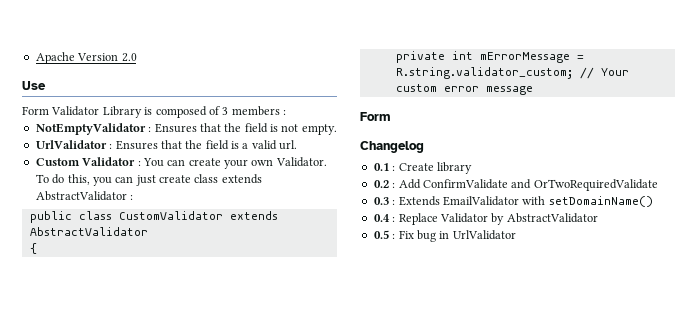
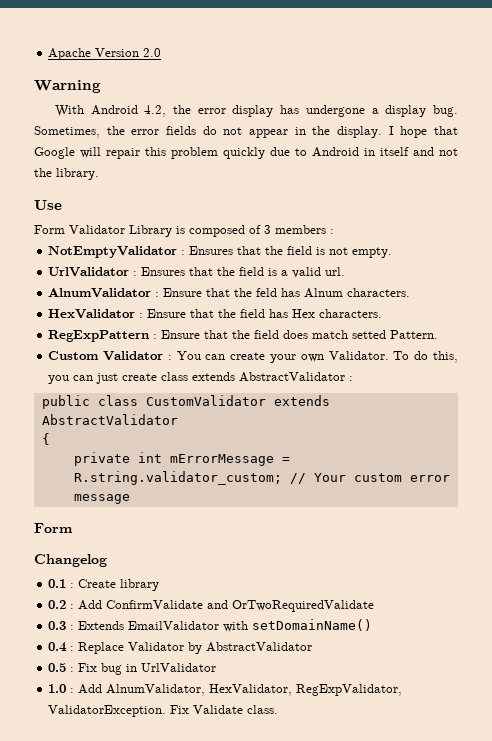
(137, 57) none -> [34,80,101,93] [54,105,458,117] [34,126,459,138] [34,147,458,159] [34,168,99,180] // Warning // With Android 4.2, the error display has undergone a display bug. Sometimes, the error fields do not appear in the display. I hope that Google will repair this problem quickly due to Android in itself and not the library.
(298, 145) none -> [48,288,411,298] [48,309,383,319] [48,330,439,342] // AlnumValidator : Ensure that the feld has Alnum characters. // HexValidator : Ensure that the field has Hex characters. // RegExpPattern : Ensure that the field does match setted Pattern.
(516, 235) none -> [48,684,403,696] [48,705,279,717] // 1.0 : Add AlnumValidator, HexValidator, RegExpValidator, ValidatorException. Fix Validate class.

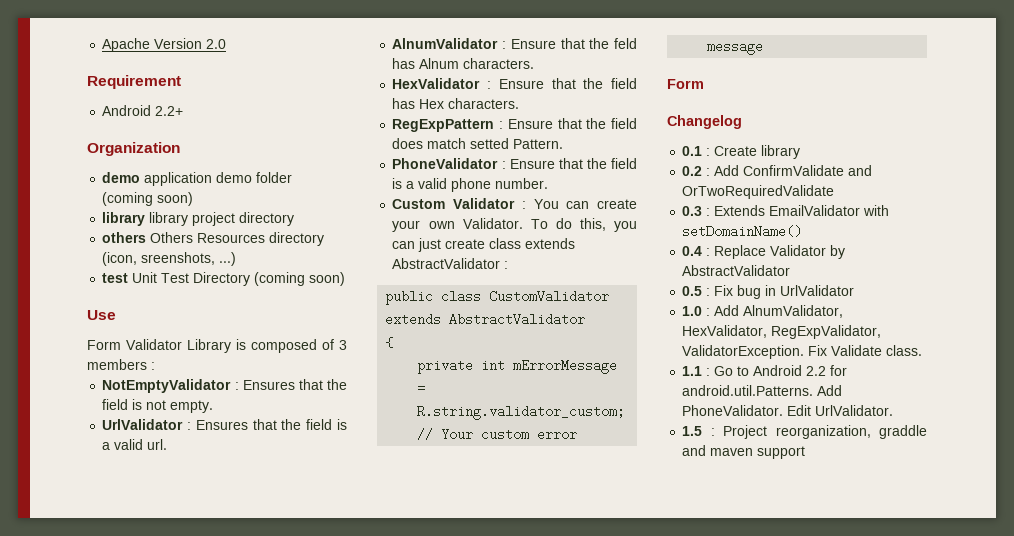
[34,80,101,93] [54,105,458,117] [34,126,459,138] [34,147,458,159] [34,168,99,180] Warning // With Android 4.2, the error display has undergone a display bug. Sometimes, the error fields do not appear in the display. I hope that Google will repair this problem quickly due to Android in itself and not the library. -> [87,75,181,89] [102,105,184,116] [87,142,180,156] [102,172,293,186] [102,192,194,206] [102,212,295,226] [102,232,325,246] [102,252,237,266] [102,272,346,286] Requirement // Android 2.2+ // Organization // demo application demo folder (coming soon) // library library project directory // others Others Resources directory (icon, sreenshots, ...) // test Unit Test Directory (coming soon)
(439, 334) none -> [392,158,637,169] [392,178,549,192] // PhoneValidator : Ensure that the field is a valid phone number.
(279, 709) none -> [682,365,848,376] [682,385,843,396] [682,405,894,416] [682,425,927,439] [682,445,806,459] // 1.1 : Go to Android 2.2 for android.util.Patterns. Add PhoneValidator. Edit UrlValidator. // 1.5 : Project reorganization, graddle and maven support

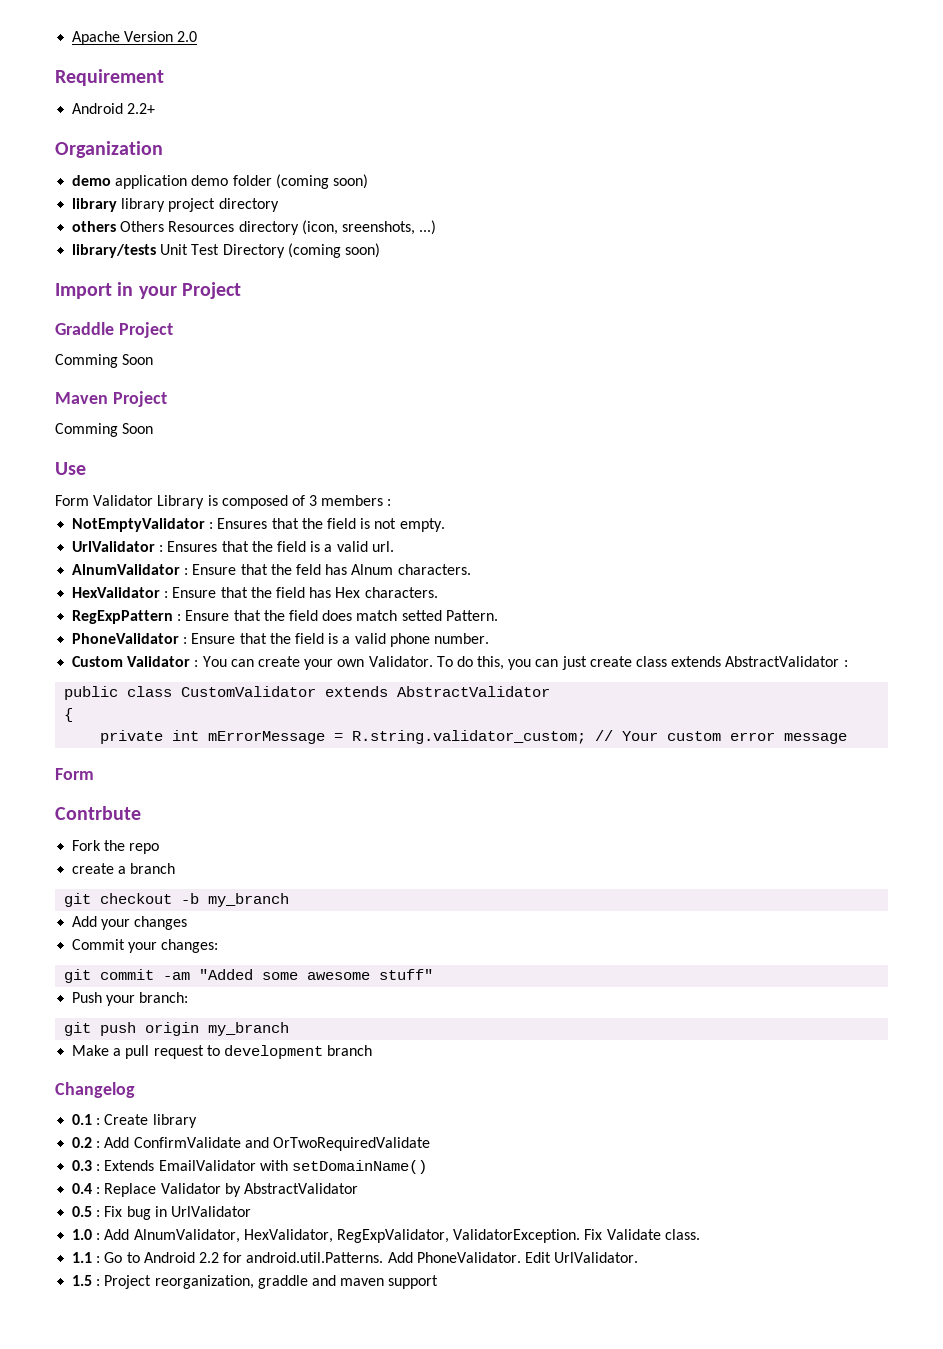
[102,273,129,283] test -> [72,244,157,258] library/tests
(346, 279) none -> [55,282,241,299] [55,322,173,338] [55,354,154,368] [55,391,167,407] [55,423,154,437] // Import in your Project // Graddle Project // Comming Soon // Maven Project // Comming Soon
(704, 84) none -> [55,806,141,820] [72,840,160,854] [72,863,176,874] [64,893,290,907] [72,916,188,930] [72,939,219,953] [64,969,434,983] [72,992,189,1006] [64,1022,290,1036] [72,1045,373,1059] // Contrbute // Fork the repo // create a branch // git checkout -b my_branch // Add your changes // Commit your changes: // git commit -am "Added some awesome stuff" // Push your branch: // git push origin my_branch // Make a pull request to development branch

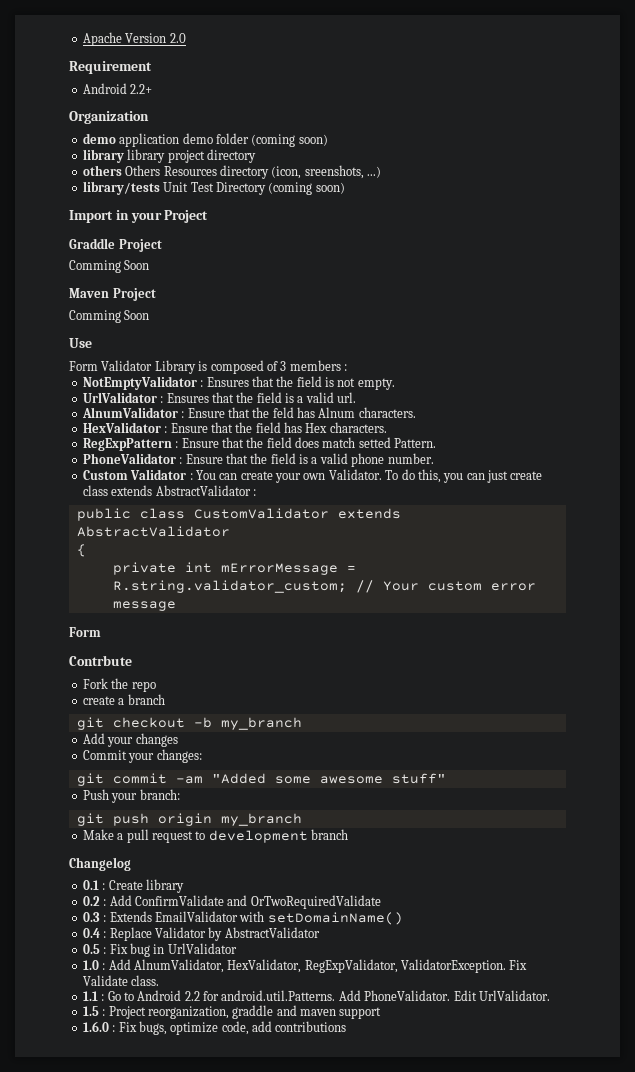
(439, 1282) none -> [82,1021,347,1035] // 1.6.0 : Fix bugs, optimize code, add contributions

